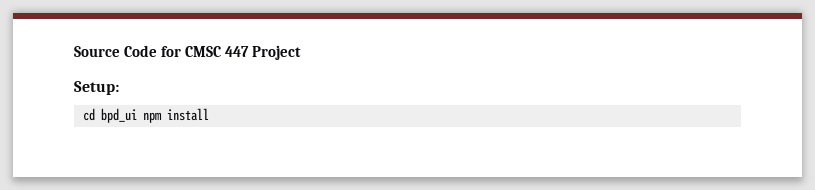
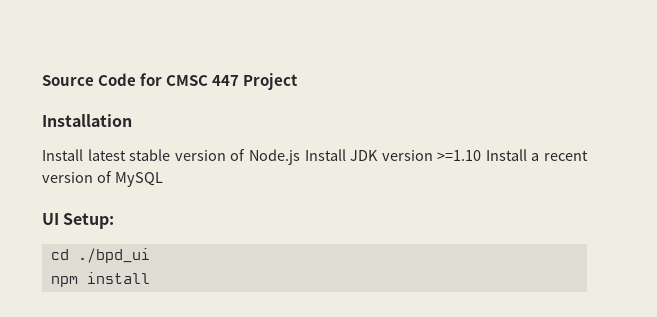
(302, 52) none -> [42,114,132,127] [42,149,588,165] [42,171,163,187] [42,213,59,225] Installation // Install latest stable version of Node.js Install JDK version >=1.10 Install a recent version of MySQL // UI
[100,108,137,123] bpd_ui -> [77,248,150,263] ./bpd_ui //

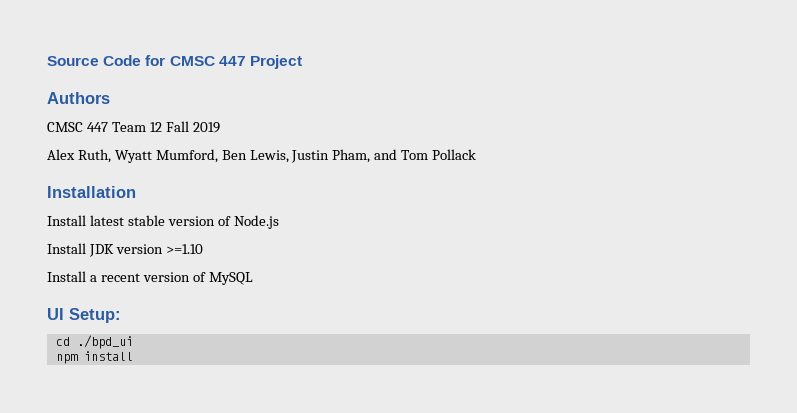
(299, 81) none -> [47,92,110,104] [47,121,220,133] [47,149,477,163] // Authors // CMSC 447 Team 12 Fall 2019 // Alex Ruth, Wyatt Mumford, Ben Lewis, Justin Pham, and Tom Pollack
(300, 157) none -> (279, 222) //
(482, 155) none -> (203, 249) //

